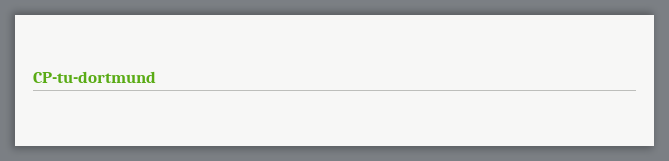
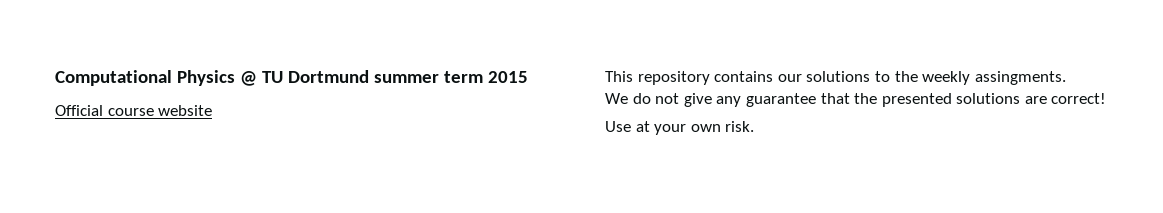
[33,71,156,83] CP-tu-dortmund -> [55,70,528,86] [55,105,213,116] [605,71,1066,85] [605,93,1107,107] [605,121,755,135] Computational Physics @ TU Dortmund summer term 2015 // Official course website // This repository contains our solutions to the weekly assingments. // We do not give any guarantee that the presented solutions are correct! // Use at your own risk.

